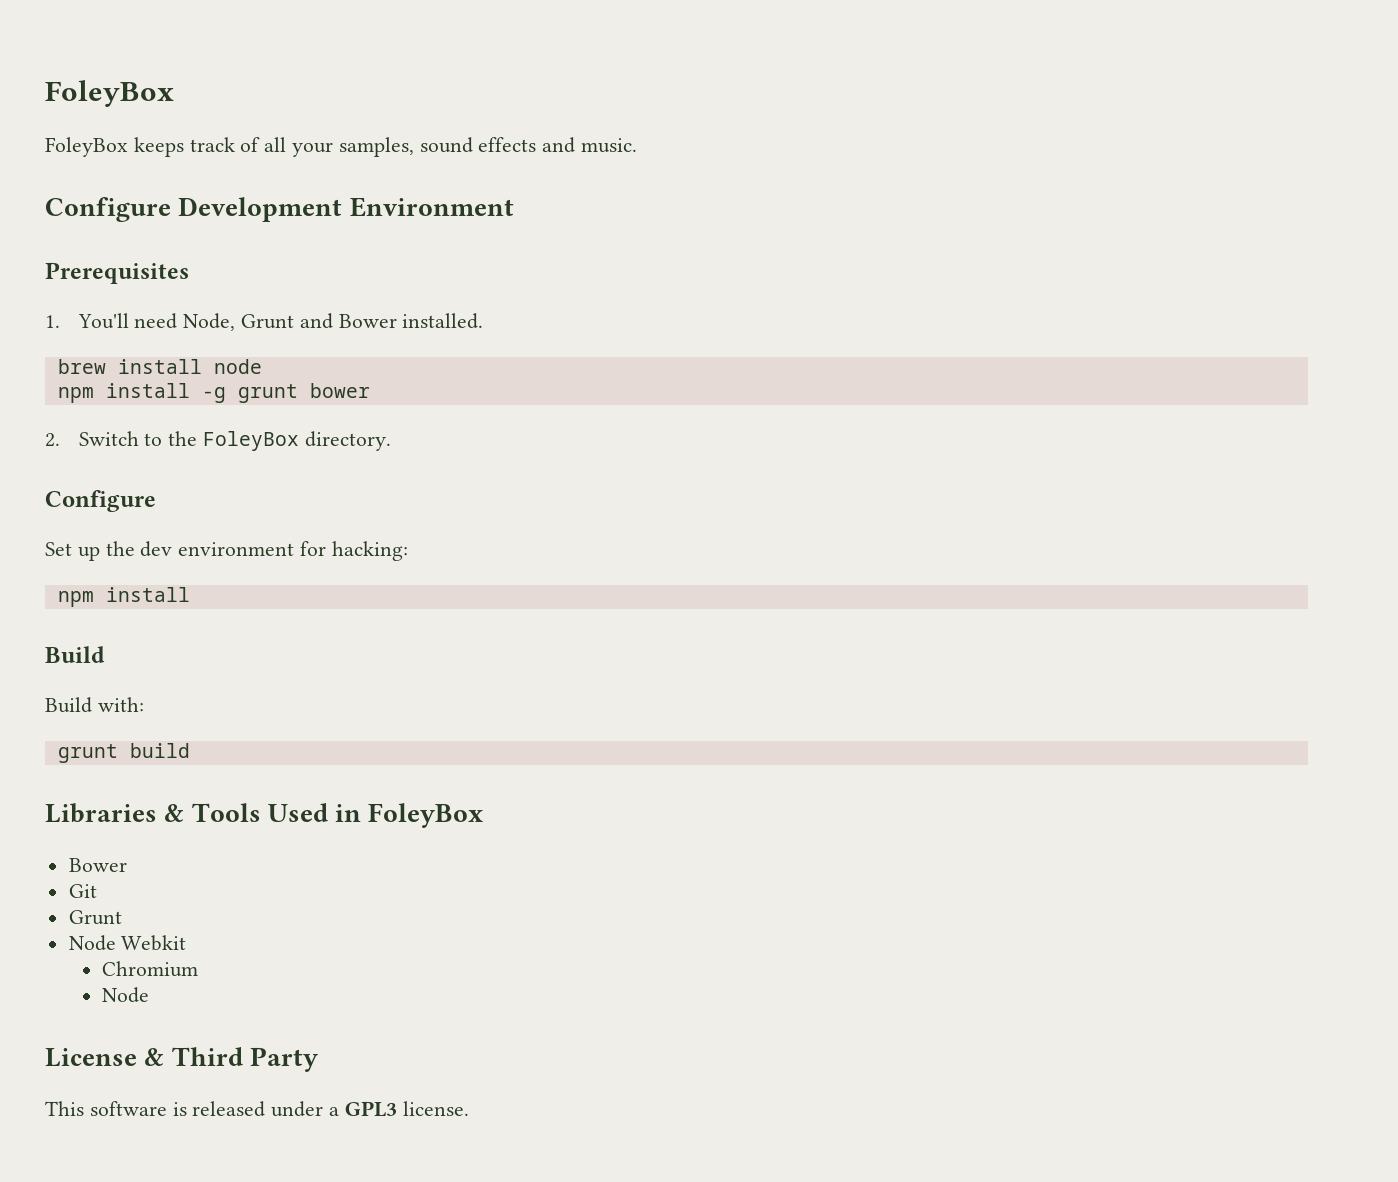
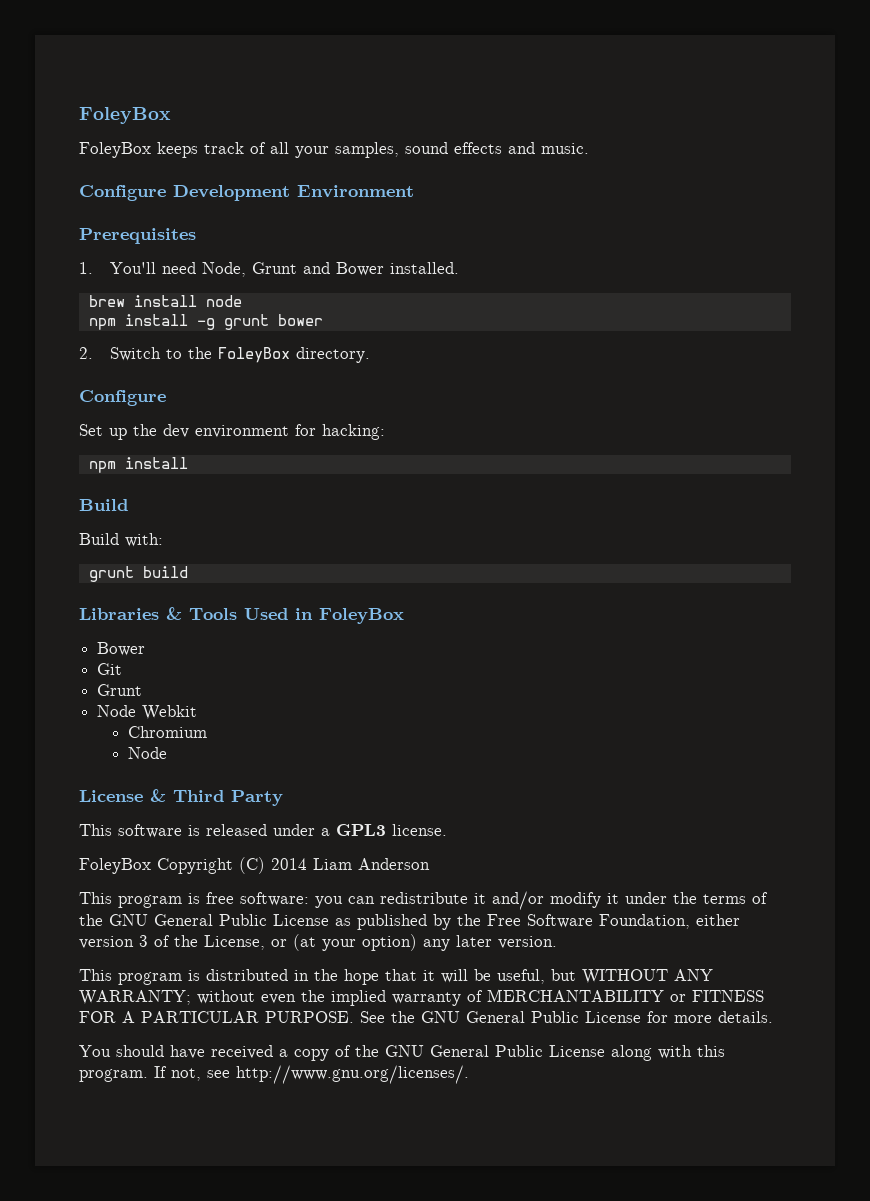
(469, 1108) none -> [79,857,430,874] [79,891,768,910] [79,914,740,930] [79,934,557,951] [79,969,713,985] [79,989,764,1006] [79,1011,773,1023] [79,1045,725,1061] [79,1065,469,1084] // FoleyBox Copyright (C) 2014 Liam Anderson // This program is free software: you can redistribute it and/or modify it under the terms of the GNU General Public License as published by the Free Software Foundation, either version 3 of the License, or (at your option) any later version. // This program is distributed in the hope that it will be useful, but WITHOUT ANY WARRANTY; without even the implied warranty of MERCHANTABILITY or FITNESS FOR A PARTICULAR PURPOSE. See the GNU General Public License for more details. // You should have received a copy of the GNU General Public License along with this program. If not, see http://www.gnu.org/licenses/.

